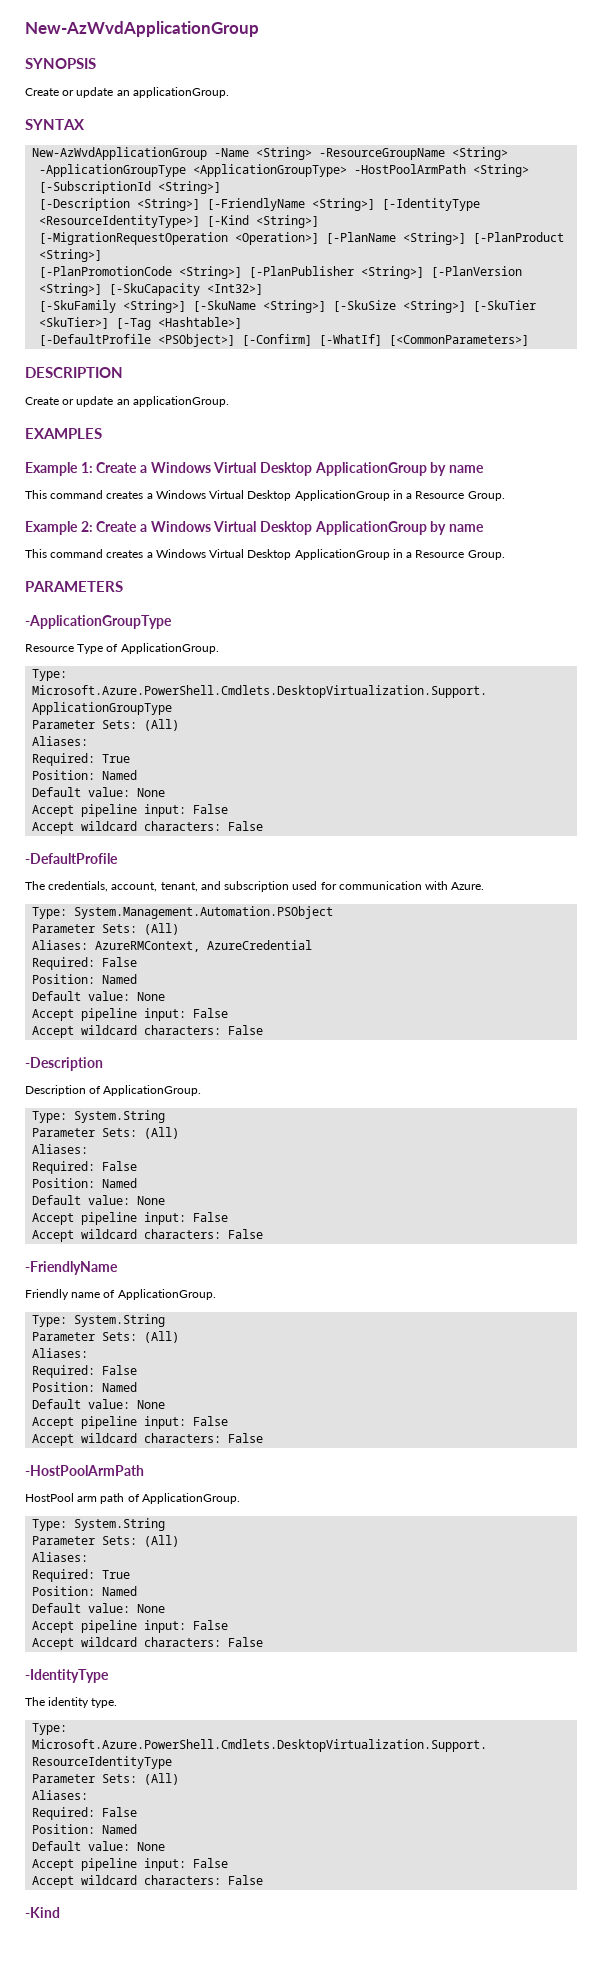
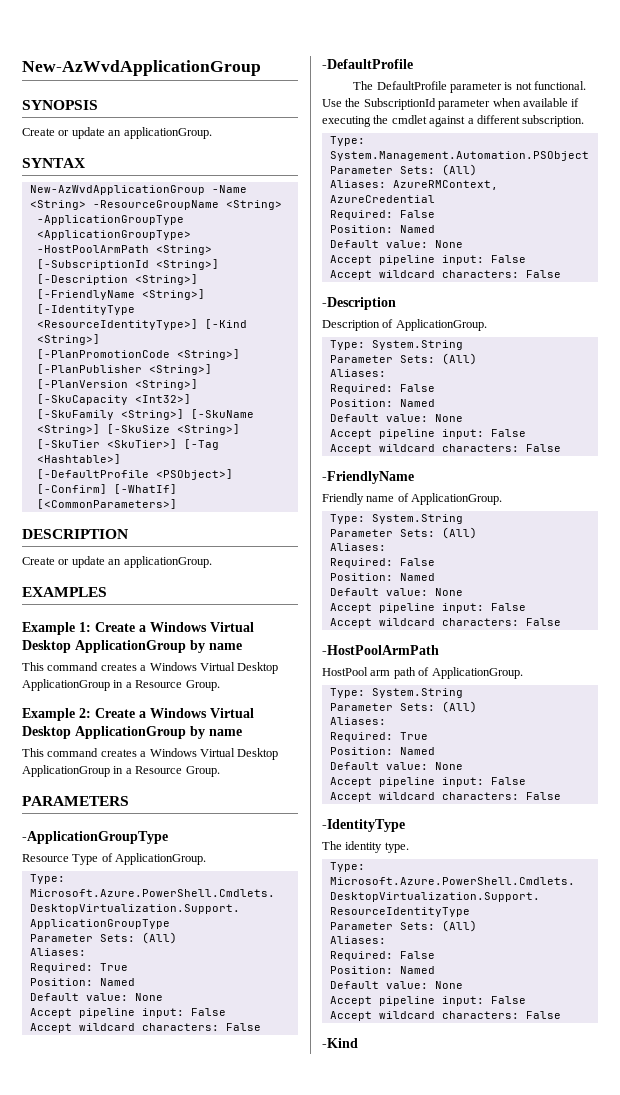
[39,232,565,245] [39,249,103,262] // [-MigrationRequestOperation <Operation>] [-PlanName <String>] [-PlanProduct <String>] -> (100, 339) none
[48,881,485,892] credentials, account, tenant, and subscription used for communication with Azure. -> [376,81,586,93] [322,98,580,110] [322,115,585,127] DefaultProfile parameter is not functional. Use the SubscriptionId parameter when available if executing the cmdlet against a different subscription.

